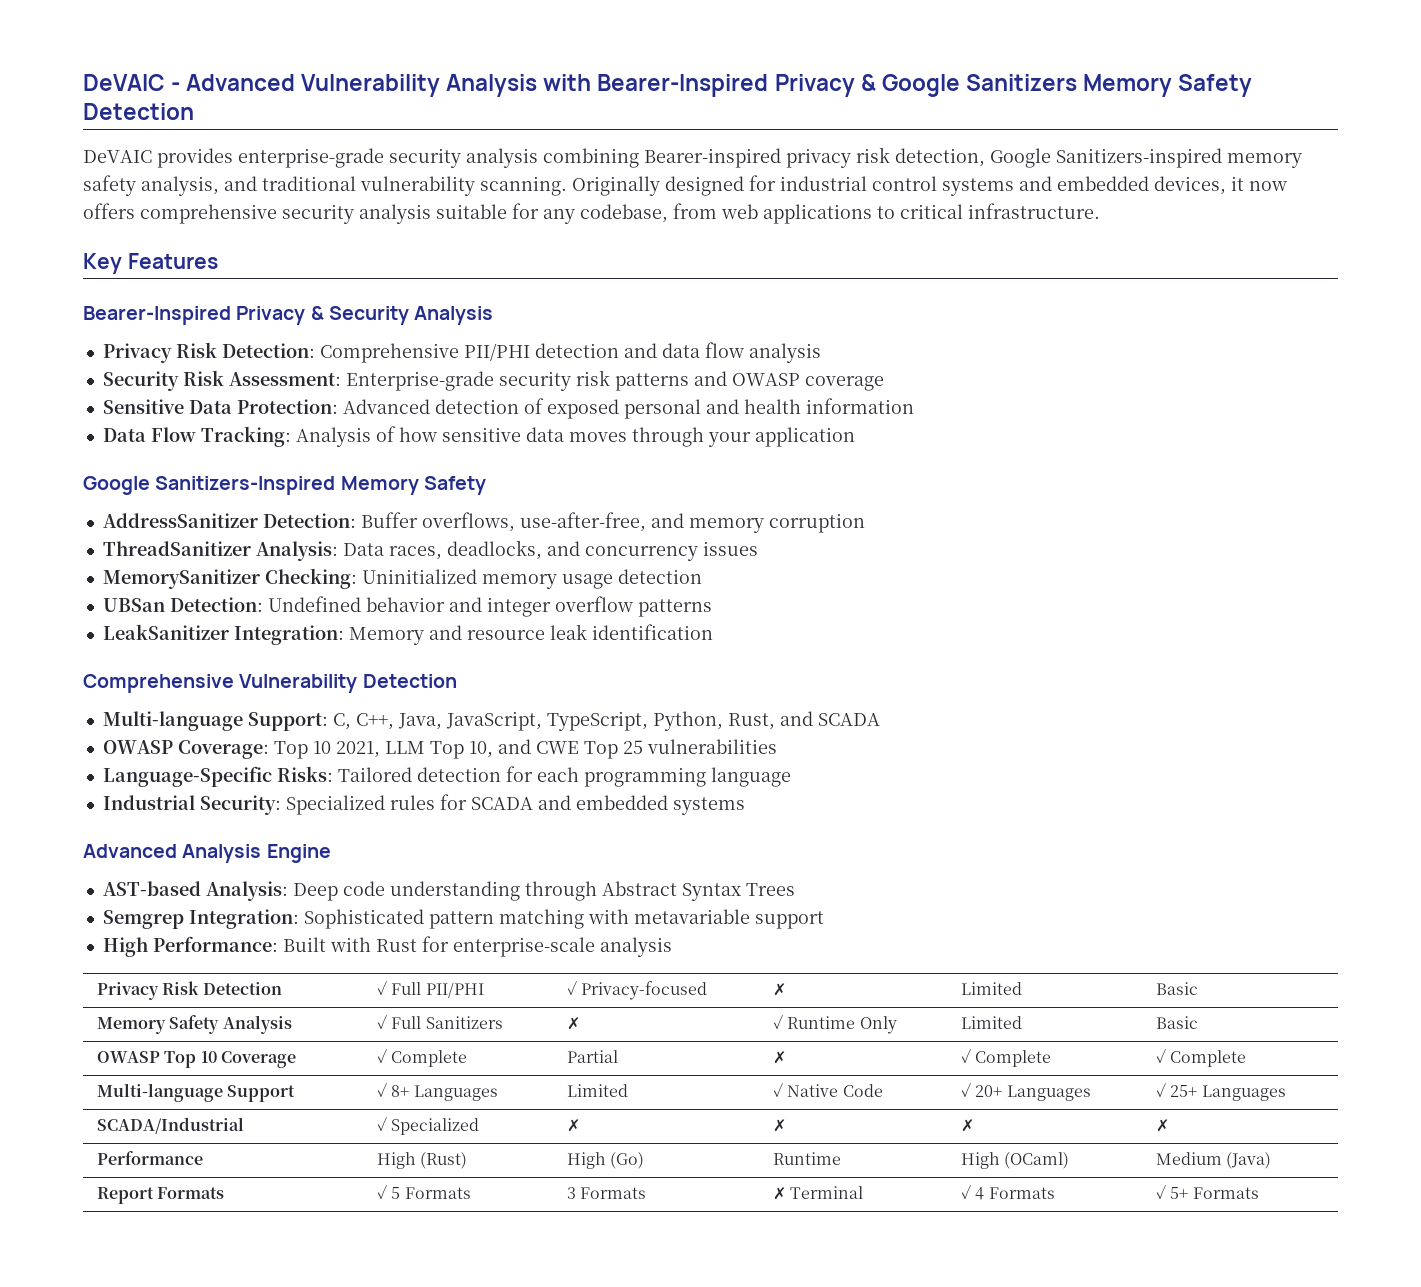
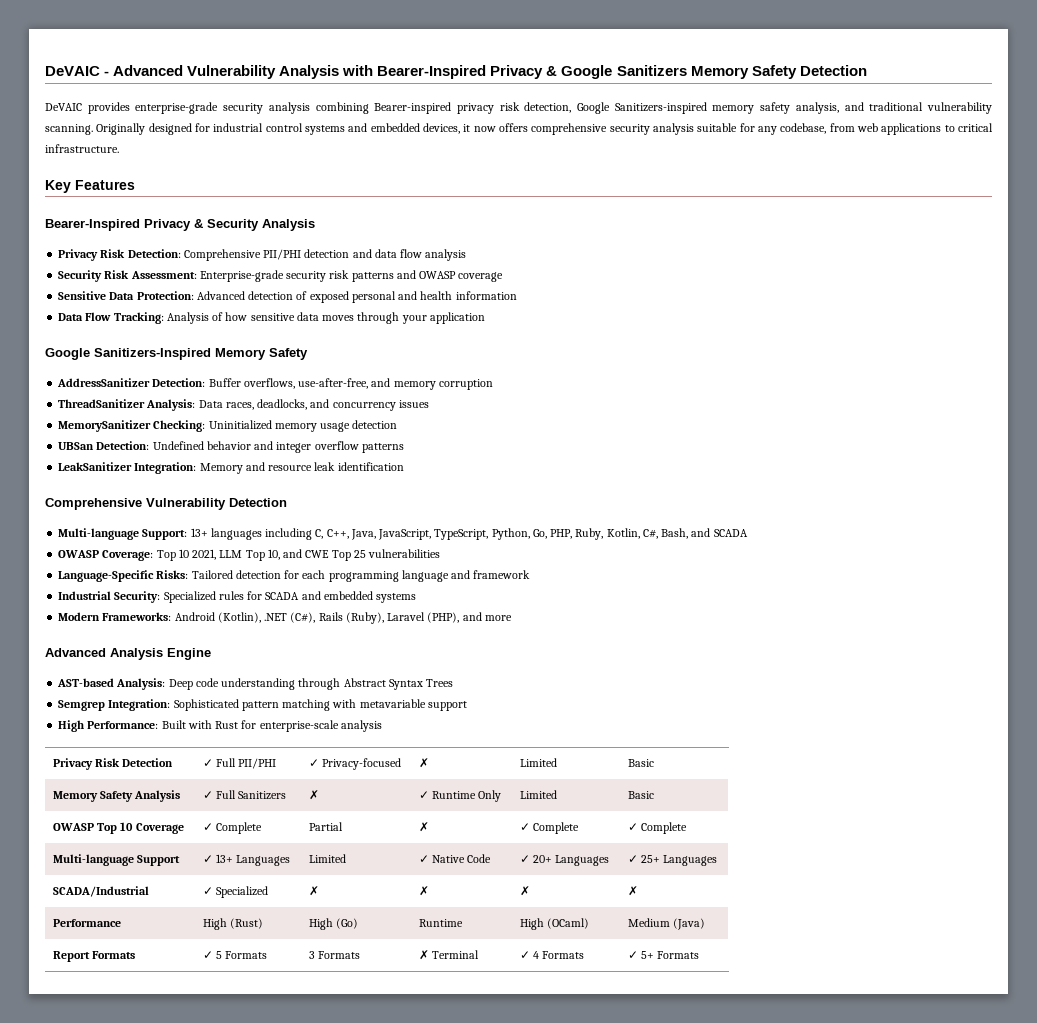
(328, 721) none -> [190,528,313,540] 13+ languages including
[727,713,775,730] Rust, -> [532,528,689,540] Go, PHP, Ruby, Kotlin, C#, Bash,
(791, 777) none -> [451,570,531,579] and framework
(745, 806) none -> [58,612,512,624] // Modern Frameworks: Android (Kotlin), .NET (C#), Rails (Ruby), Laravel (PHP), and more
[391,1085,410,1097] 8+ -> [216,854,234,863] 13+

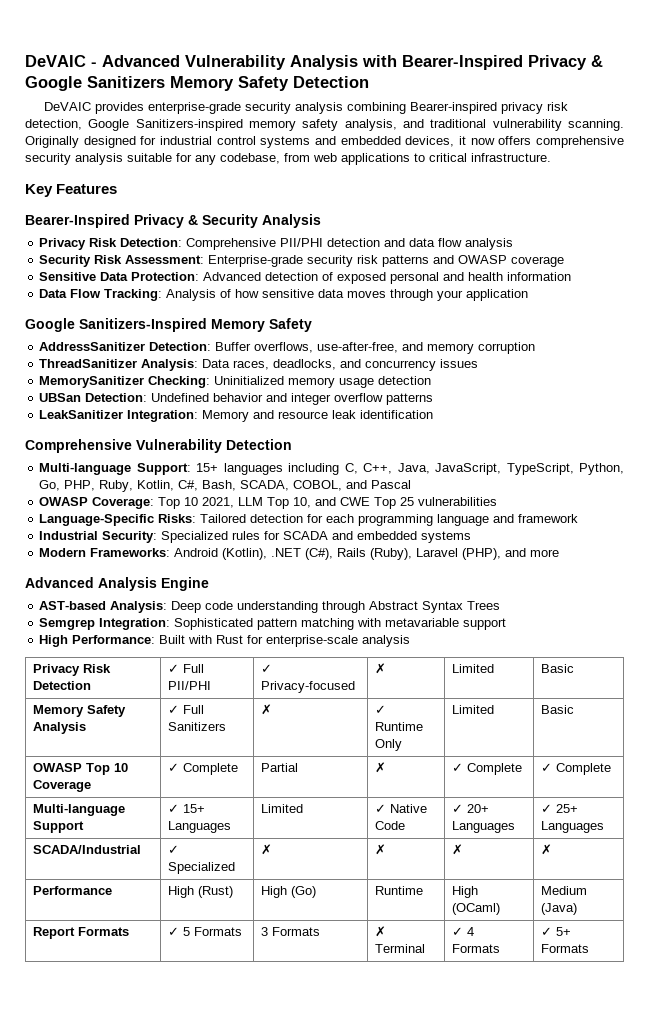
[190,528,208,537] 13+ -> [196,463,219,472] 15+
[691,528,748,537] and SCADA -> [240,480,412,491] SCADA, COBOL, and Pascal
[216,854,234,863] 13+ -> [183,804,206,813] 15+

